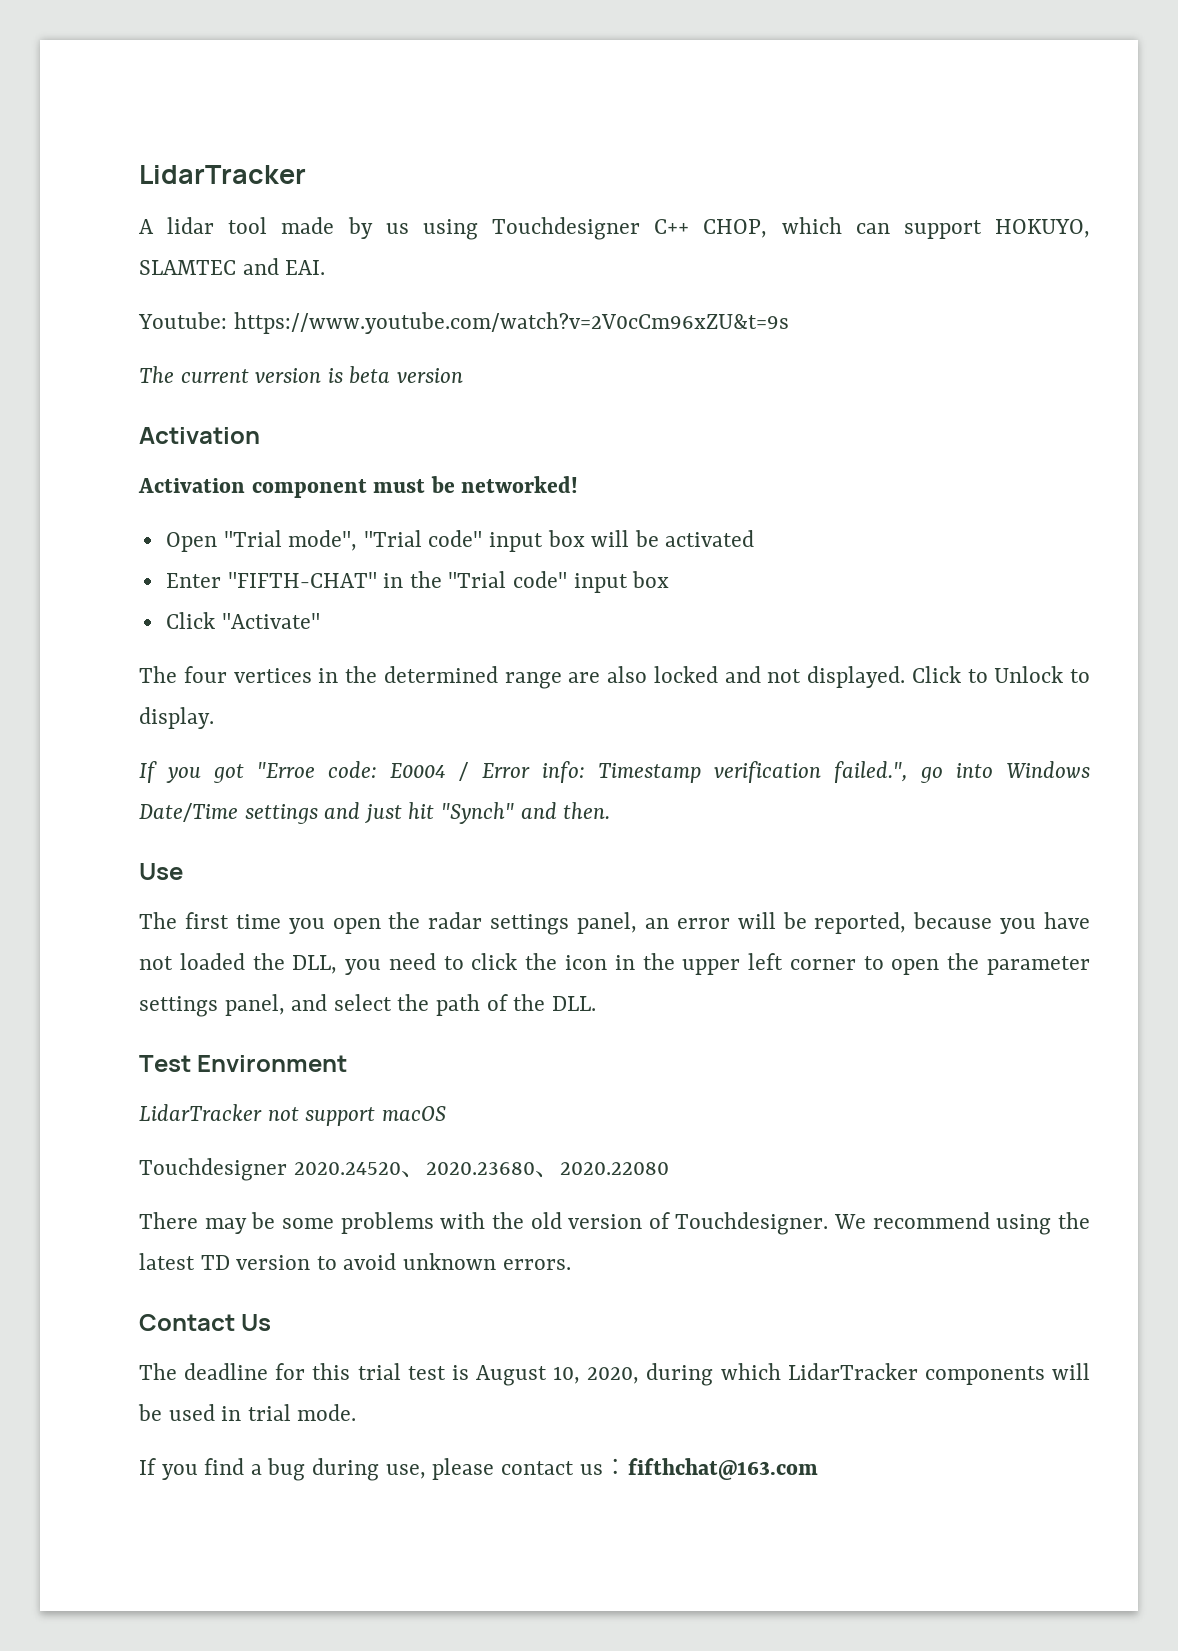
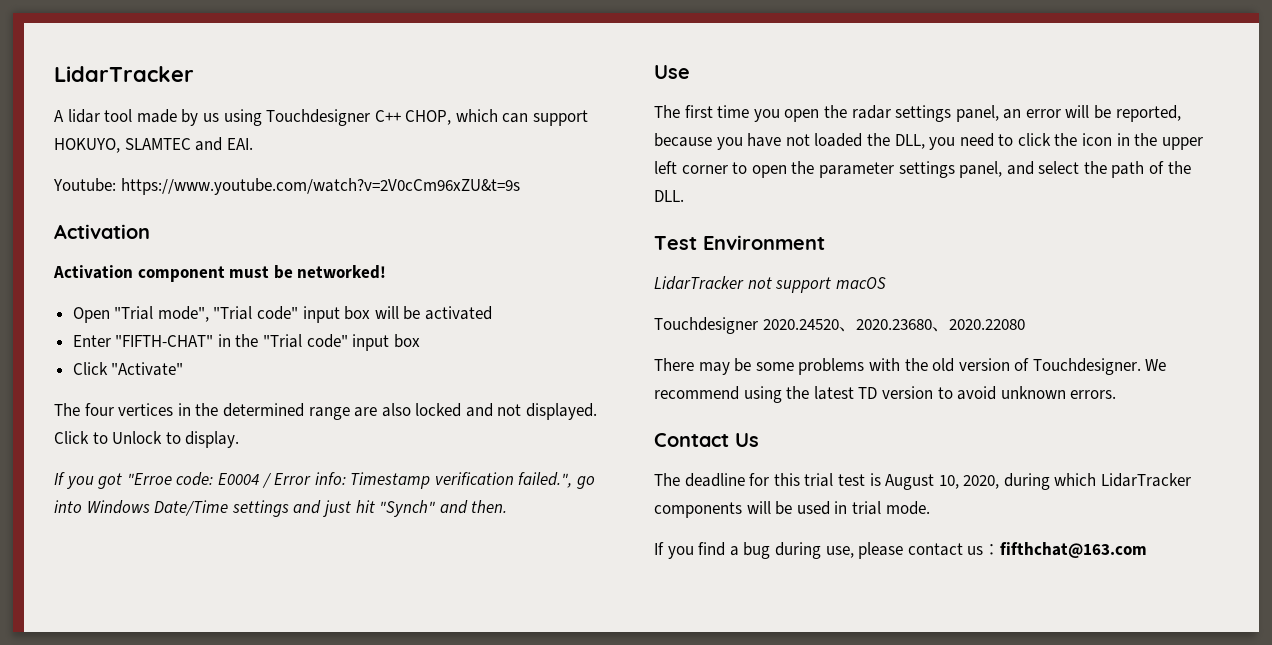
[139,366,464,384] // The current version is beta version -> (520, 186) none

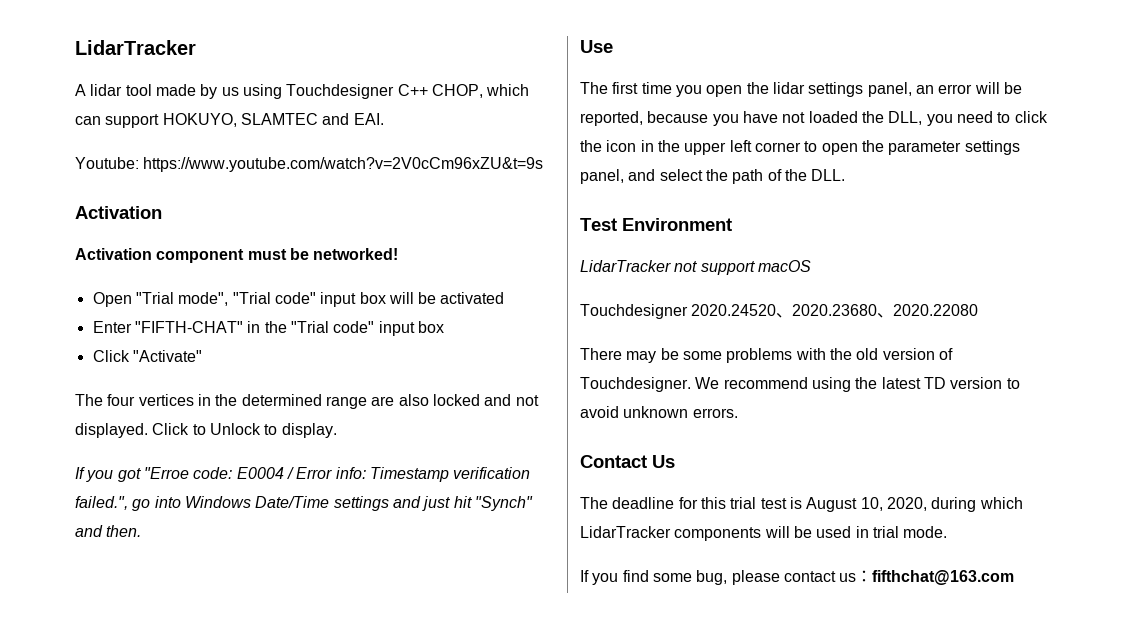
[851,105,891,119] radar -> [772,82,805,94] lidar
[729,542,854,559] a bug during use, -> [652,570,728,585] some bug,

